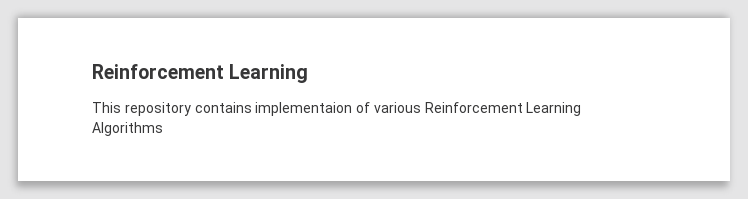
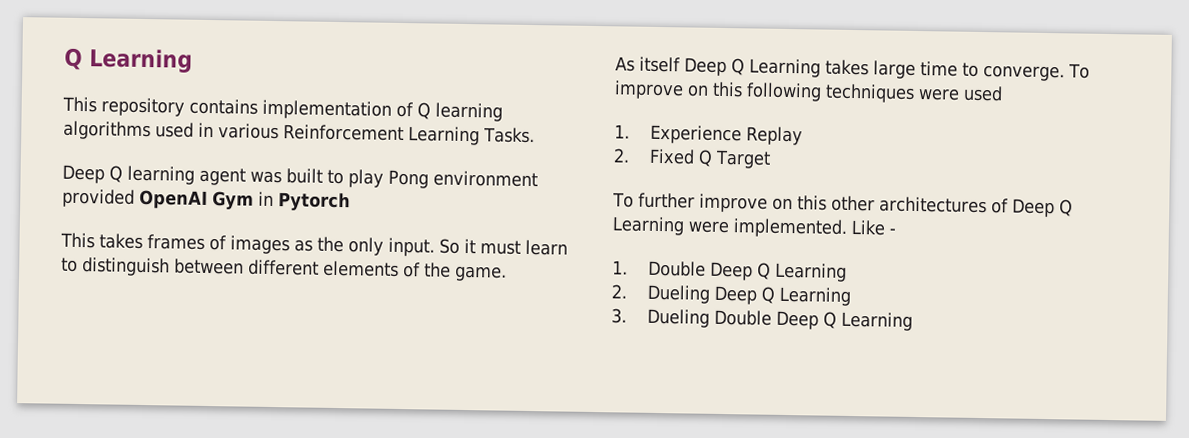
[92,64,224,79] Reinforcement -> [64,47,83,71] Q
[255,102,582,116] [92,122,163,136] implementaion of various Reinforcement Learning Algorithms -> [262,99,503,122] [63,120,535,146] [62,164,538,189] [62,188,351,212] [60,232,568,257] [61,257,507,282] [615,56,1090,82] [614,80,1003,103] [614,124,803,146] [613,148,771,169] [612,192,1073,218] [612,216,896,238] [612,260,847,282] [611,284,851,306] [611,308,913,331] implementation of Q learning algorithms used in various Reinforcement Learning Tasks. // Deep Q learning agent was built to play Pong environment provided OpenAI Gym in Pytorch // This takes frames of images as the only input. So it must learn to distinguish between different elements of the game. // As itself Deep Q Learning takes large time to converge. To improve on this following techniques were used // 1. Experience Replay // 2. Fixed Q Target // To further improve on this other architectures of Deep Q Learning were implemented. Like - // 1. Double Deep Q Learning // 2. Dueling Deep Q Learning // 3. Dueling Double Deep Q Learning

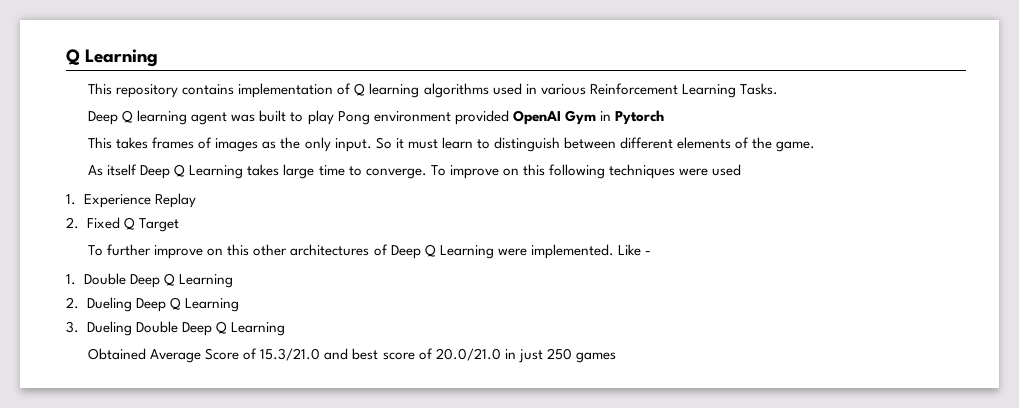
(913, 321) none -> [88,348,616,363] // Obtained Average Score of 15.3/21.0 and best score of 20.0/21.0 in just 250 games

